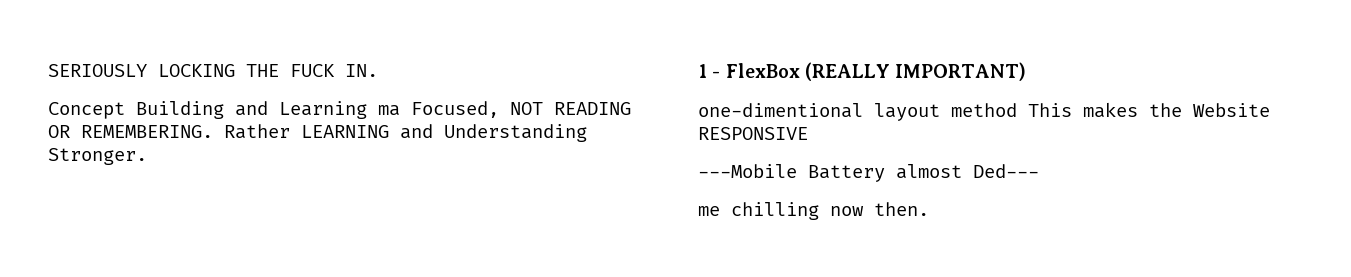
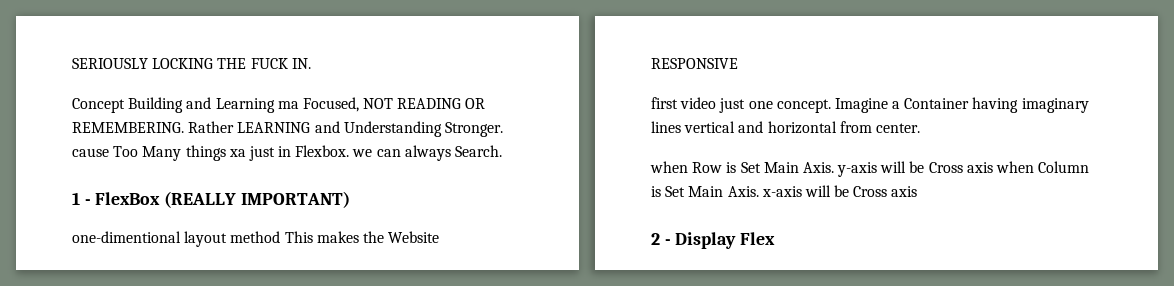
(147, 156) none -> [72,145,503,161] cause Too Many things xa just in Flexbox. we can always Search.
[698,164,1039,182] [698,202,929,220] ---Mobile Battery almost Ded--- // me chilling now then. -> [651,97,1089,113] [651,121,920,134] [650,161,1090,177] [651,185,918,197] [651,232,776,249] first video just one concept. Imagine a Container having imaginary lines vertical and horizontal from center. // when Row is Set Main Axis. y-axis will be Cross axis when Column is Set Main Axis. x-axis will be Cross axis // 2 - Display Flex

